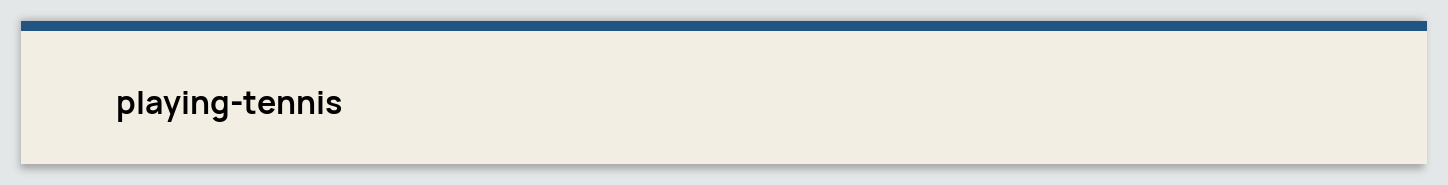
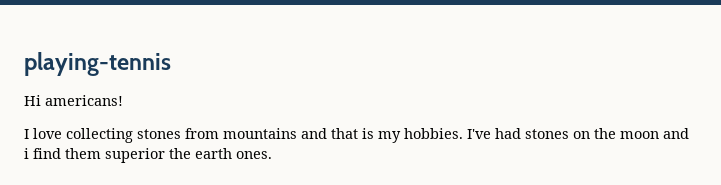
(342, 106) none -> [24,95,123,106] [24,128,689,143] [24,148,272,163] // Hi americans! // I love collecting stones from mountains and that is my hobbies. I've had stones on the moon and i find them superior the earth ones.

